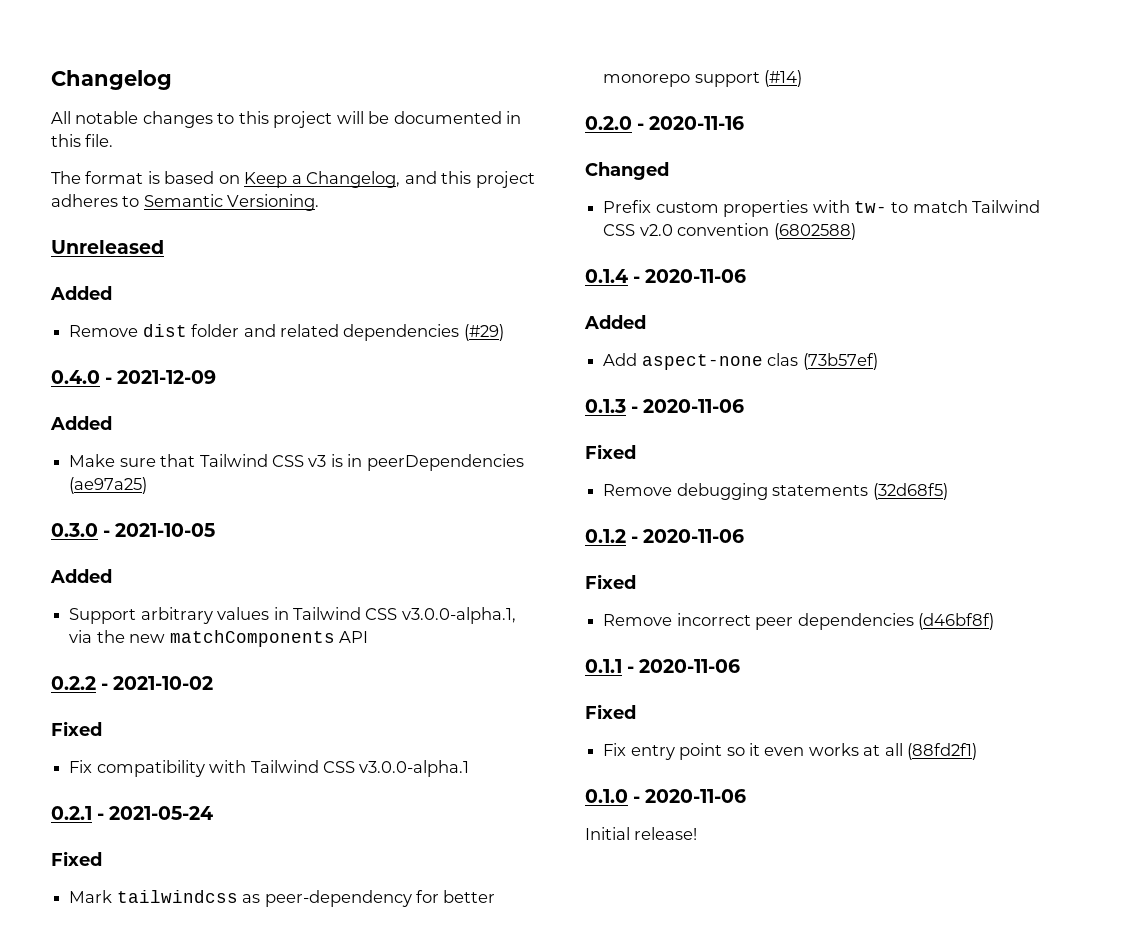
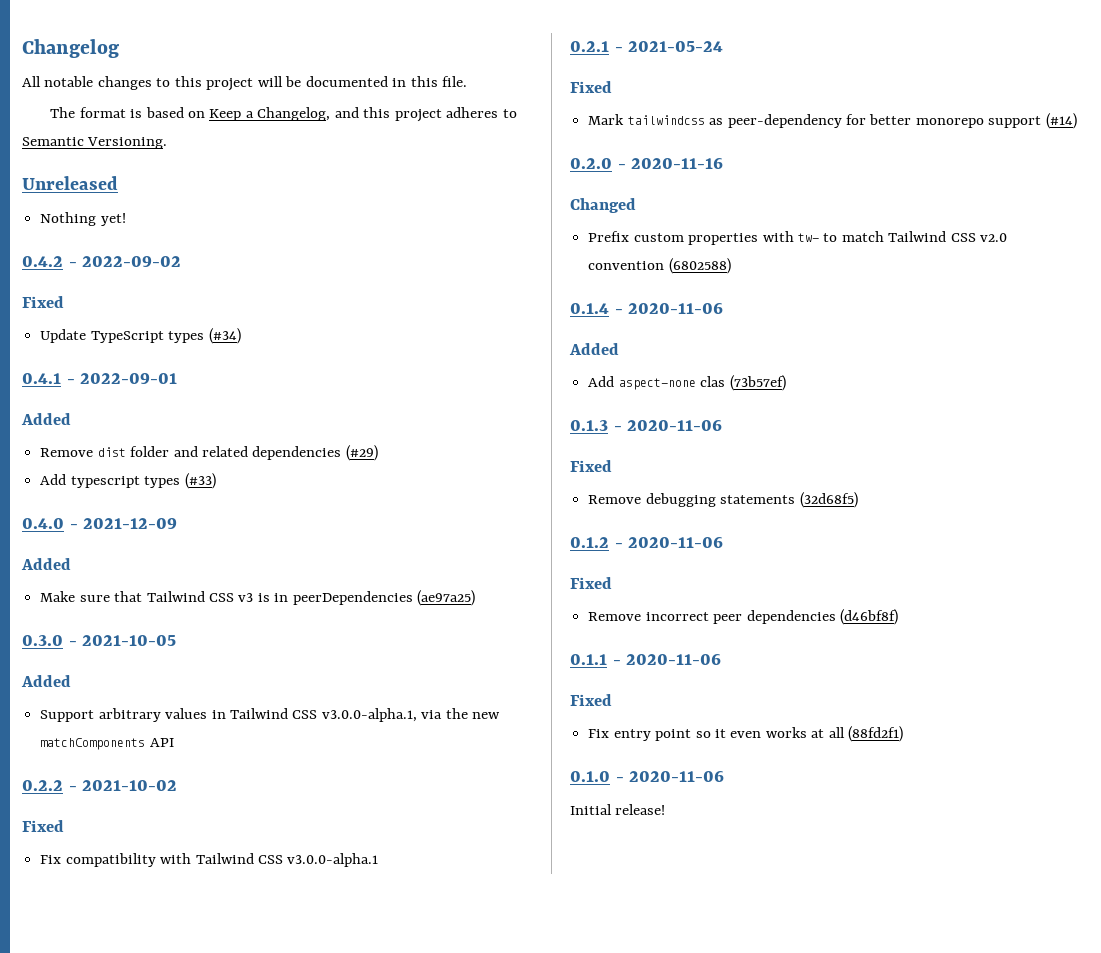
(164, 247) none -> [40,212,126,226] [22,256,182,267] [22,296,64,308] [40,328,241,344] [22,373,178,384] // Nothing yet! // 0.4.2 - 2022-09-02 // Fixed // Update TypeScript types (#34) // 0.4.1 - 2022-09-01
(504, 332) none -> [40,473,216,489] // Add typescript types (#33)

